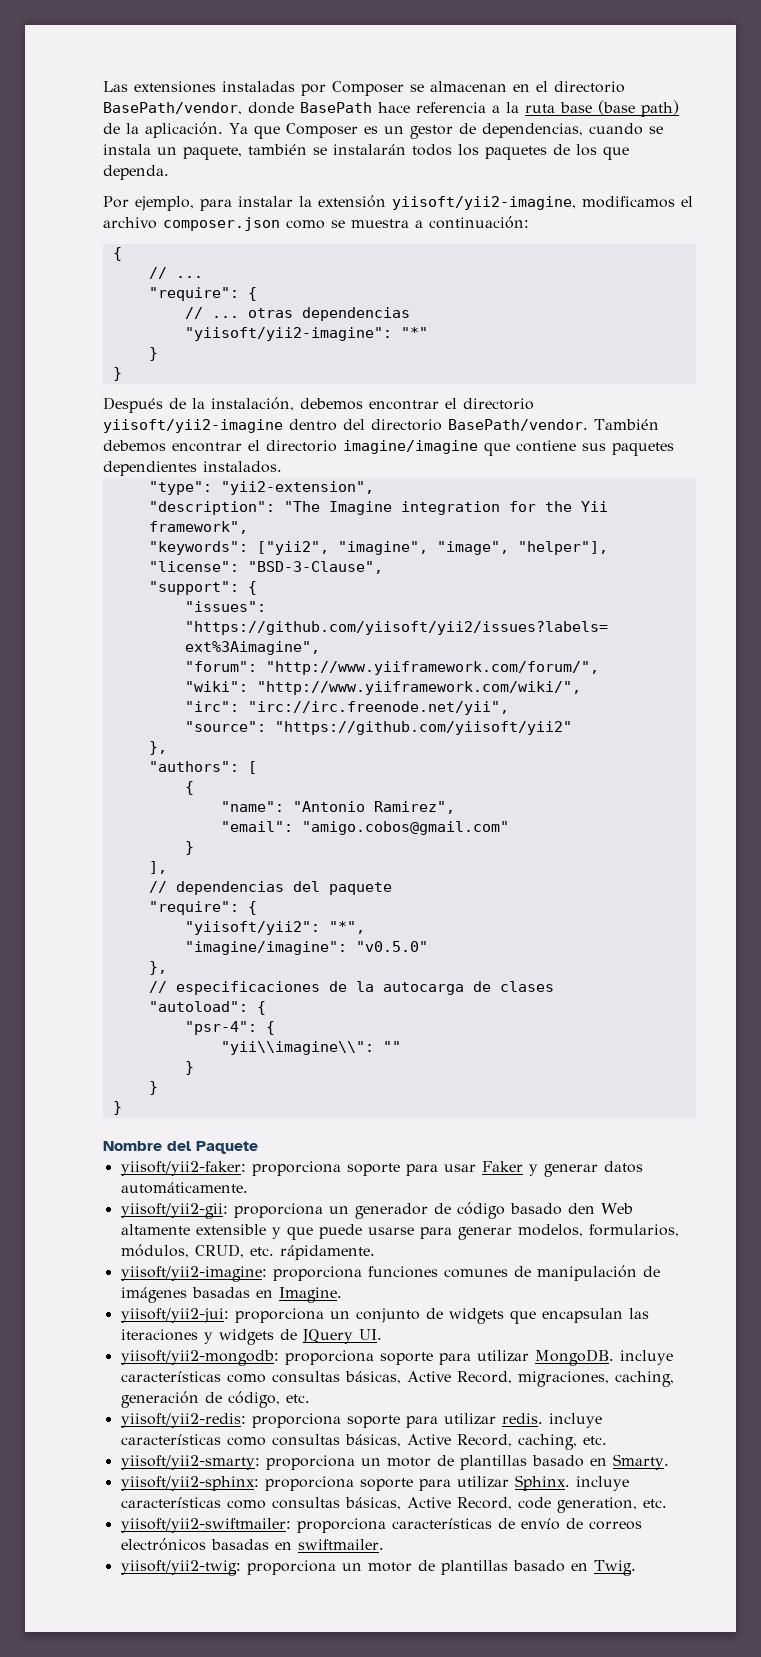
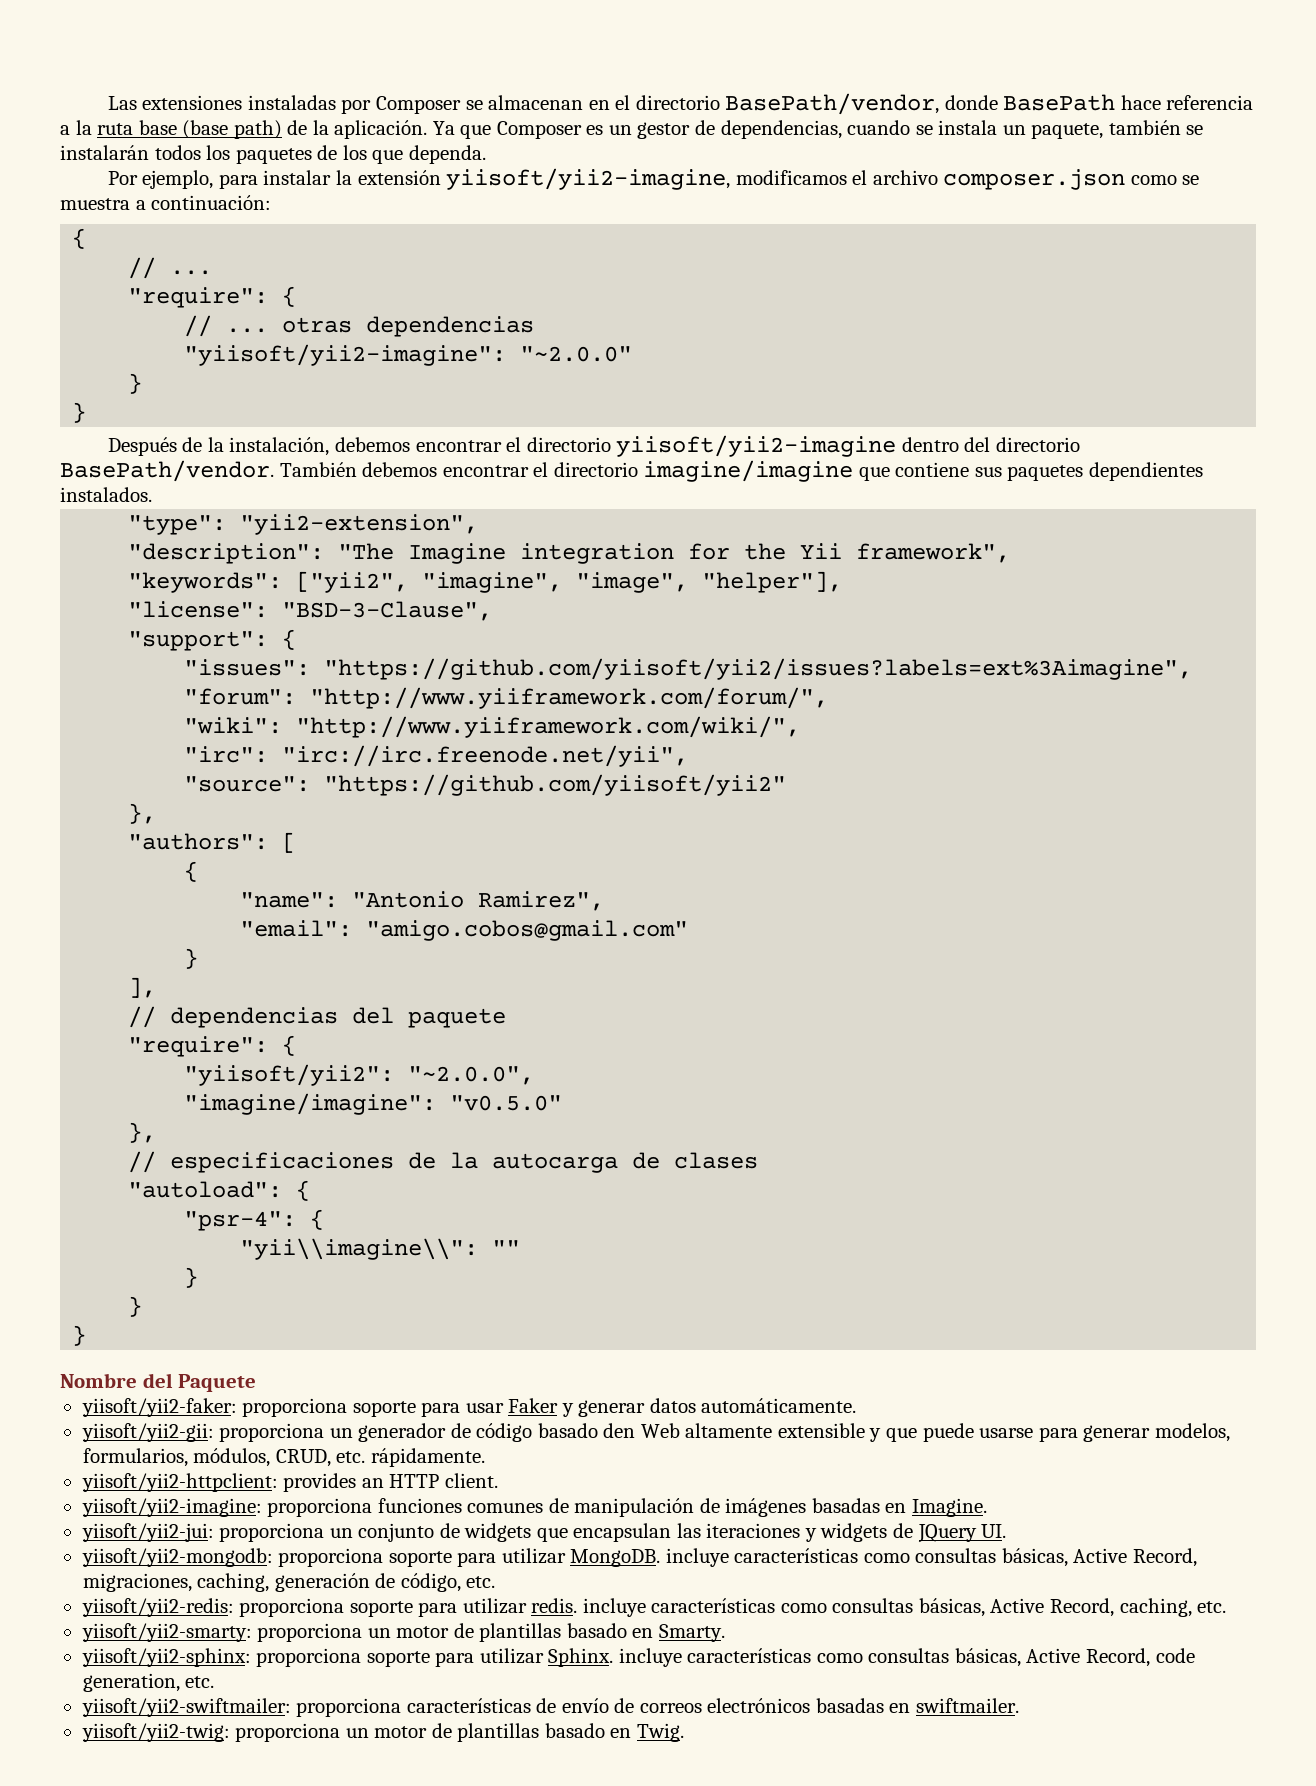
[400,327,428,338] "*" -> [520,346,633,362] "~2.0.0"
[328,921,365,934] "*", -> [408,1066,535,1085] "~2.0.0",
(375, 1252) none -> [81,1473,498,1492] // yiisoft/yii2-httpclient: provides an HTTP client.

